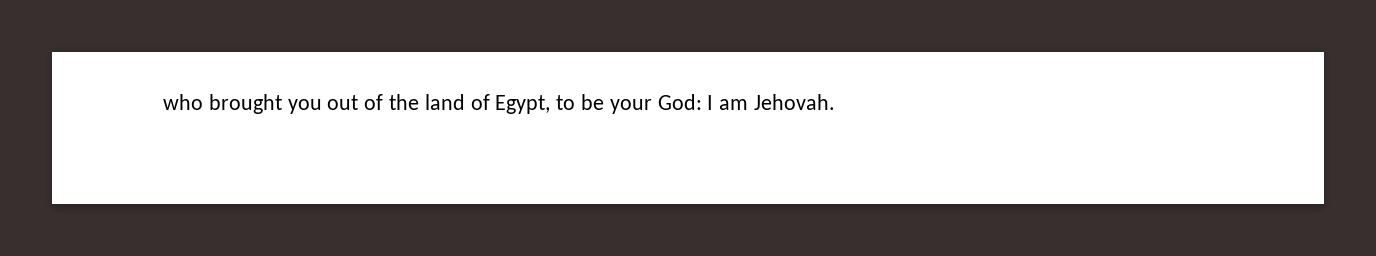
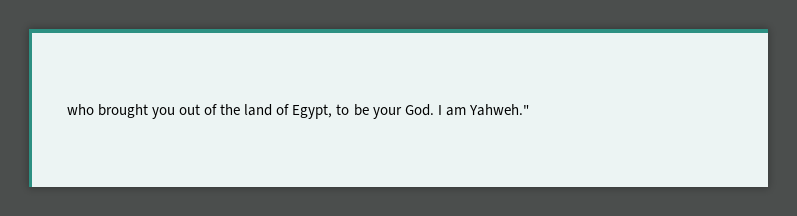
[657,94,702,110] God: -> [404,104,434,116] God.
[754,94,836,110] Jehovah. -> [468,104,529,116] Yahweh."

